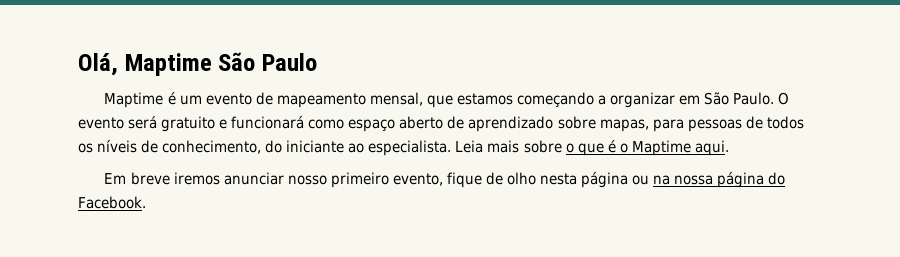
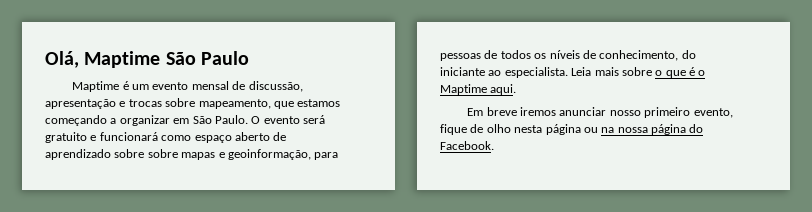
[255,92,423,108] de mapeamento mensal, -> [191,81,303,92] [45,98,271,109] mensal de discussão, apresentação e trocas sobre mapeamento,
[599,119,649,132] mapas, -> [147,149,311,160] sobre mapas e geoinformação,

